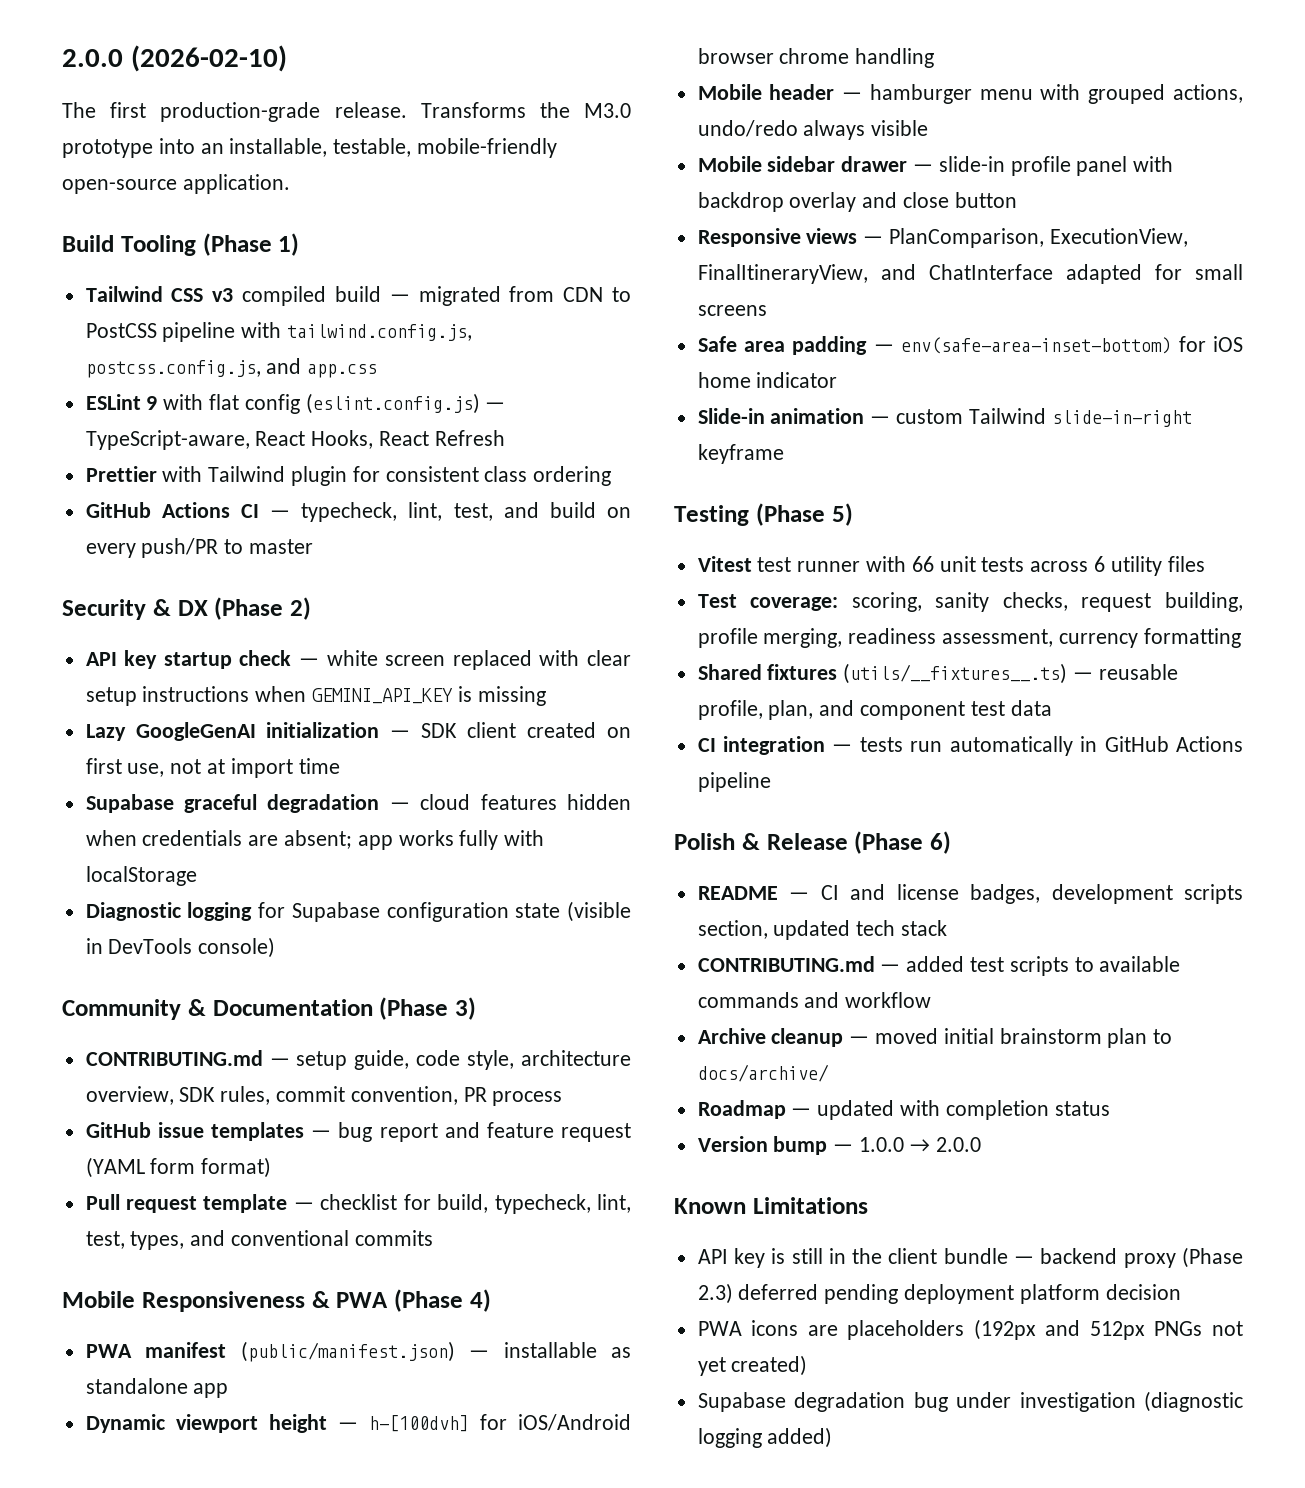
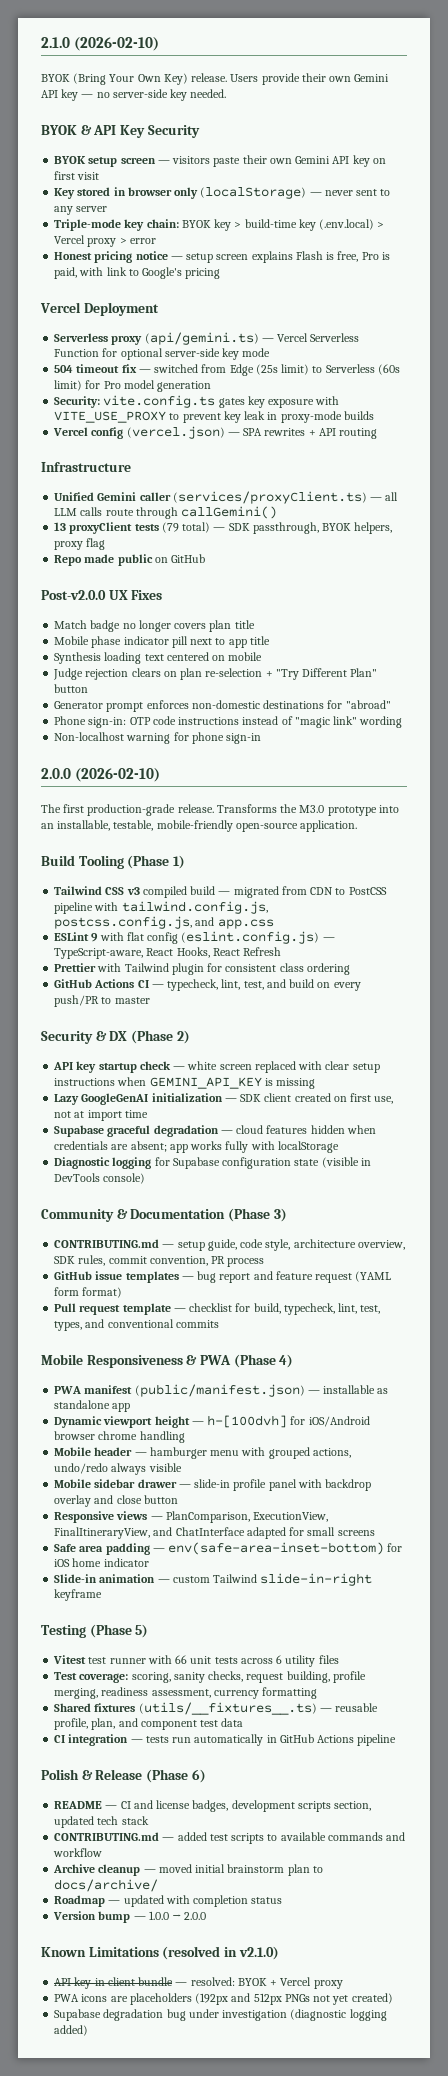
(62, 58) none -> [41,37,160,51] [41,73,390,85] [41,89,227,101] [41,125,200,138] [54,155,386,167] [54,171,100,180] [54,187,391,199] [54,206,108,215] [54,219,385,231] [54,235,156,247] [54,251,390,263] [54,267,221,279] [40,302,159,316] [54,332,360,345] [54,348,271,360] [54,364,400,376] [54,380,212,392] [54,395,340,408] [54,411,374,423] [53,426,378,439] [41,462,131,472] [54,491,399,504] [54,506,278,519] [54,522,393,534] [54,538,106,550] [54,554,206,566] [41,590,163,600] [54,620,255,632] [54,636,270,648] [54,652,263,664] [53,668,378,680] [54,684,89,693] [54,700,391,712] [54,716,403,728] [54,732,262,744] 2.1.0 (2026-02-10) // BYOK (Bring Your Own Key) release. Users provide their own Gemini API key — no server-side key needed. // BYOK & API Key Security // BYOK setup screen — visitors paste their own Gemini API key on first visit // Key stored in browser only (localStorage) — never sent to any server // Triple-mode key chain: BYOK key > build-time key (.env.local) > Vercel proxy > error // Honest pricing notice — setup screen explains Flash is free, Pro is paid, with link to Google's pricing // Vercel Deployment // Serverless proxy (api/gemini.ts) — Vercel Serverless Function for optional server-side key mode // 504 timeout fix — switched from Edge (25s limit) to Serverless (60s limit) for Pro model generation // Security: vite.config.ts gates key exposure with VITE_USE_PROXY to prevent key leak in proxy-mode builds // Vercel config (vercel.json) — SPA rewrites + API routing // Infrastructure // Unified Gemini caller (services/proxyClient.ts) — all LLM calls route through callGemini() // 13 proxyClient tests (79 total) — SDK passthrough, BYOK helpers, proxy flag // Repo made public on GitHub // Post-v2.0.0 UX Fixes // Match badge no longer covers plan title // Mobile phase indicator pill next to app title // Synthesis loading text centered on mobile // Judge rejection clears on plan re-selection + "Try Different Plan" button // Generator prompt enforces non-domestic destinations for "abroad" // Phone sign-in: OTP code instructions instead of "magic link" wording // Non-localhost warning for phone sign-in //
[697,1247,1243,1268] [697,1283,1181,1304] // API key is still in the client bundle — backend proxy (Phase 2.3) deferred pending deployment platform decision -> [162,1946,279,1960] [54,1977,343,1989] (resolved in v2.1.0) // API key in client bundle — resolved: BYOK + Vercel proxy

